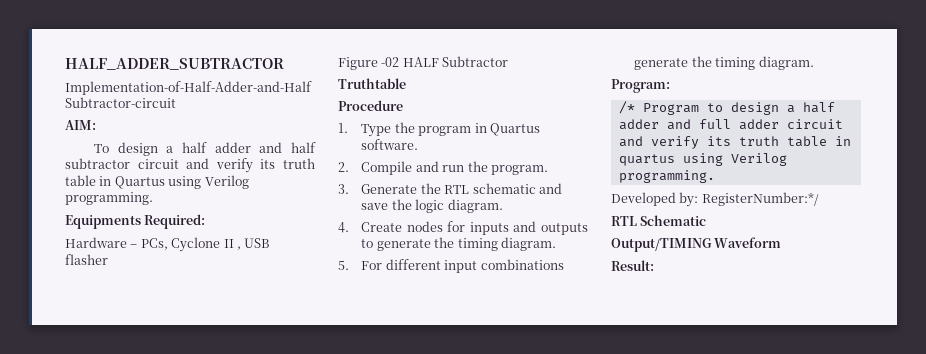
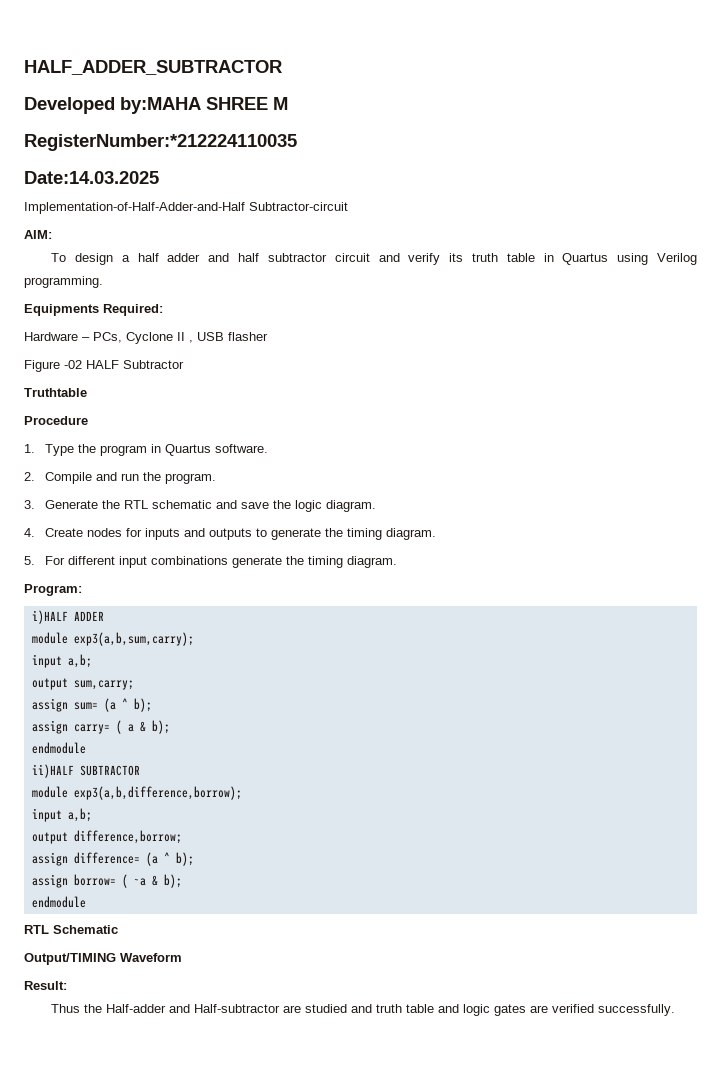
(284, 64) none -> [24,97,288,114] [24,134,297,151] [24,171,159,184] // Developed by:MAHA SHREE M // RegisterNumber:*212224110035 // Date:14.03.2025
[618,101,835,115] [618,119,843,130] [618,136,851,149] [618,153,787,166] [618,170,715,183] [611,192,819,207] /* Program to design a half adder and full adder circuit and verify its truth table in quartus using Verilog programming. // Developed by: RegisterNumber:*/ -> [31,610,104,624] [31,632,194,646] [31,654,92,668] [31,678,134,690] [31,698,152,712] [31,720,170,734] [31,742,86,754] [31,764,140,778] [31,786,242,800] [31,808,92,822] [31,830,182,844] [31,852,194,866] [31,874,182,888] [31,896,86,908] i)HALF ADDER // module exp3(a,b,sum,carry); // input a,b; // output sum,carry; // assign sum= (a ^ b); // assign carry= ( a & b); // endmodule // ii)HALF SUBTRACTOR // module exp3(a,b,difference,borrow); // input a,b; // output difference,borrow; // assign difference= (a ^ b); // assign borrow= ( ~a & b); // endmodule
(654, 265) none -> [51,1004,676,1016] // Thus the Half-adder and Half-subtractor are studied and truth table and logic gates are verified successfully.

